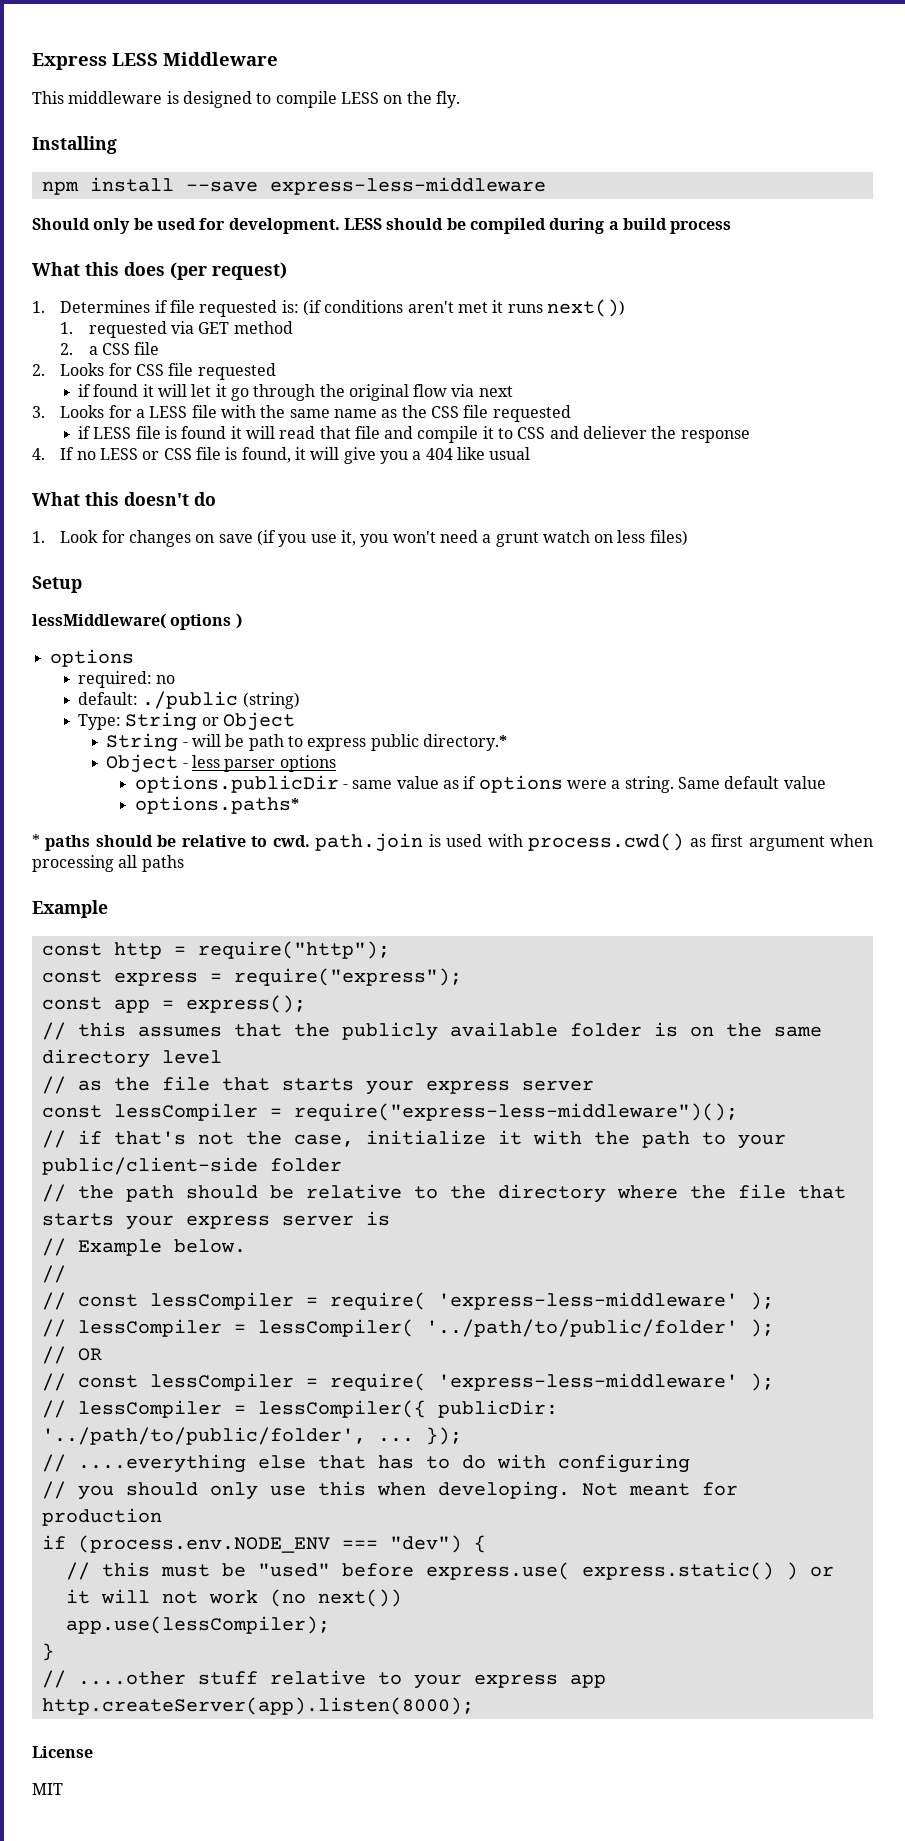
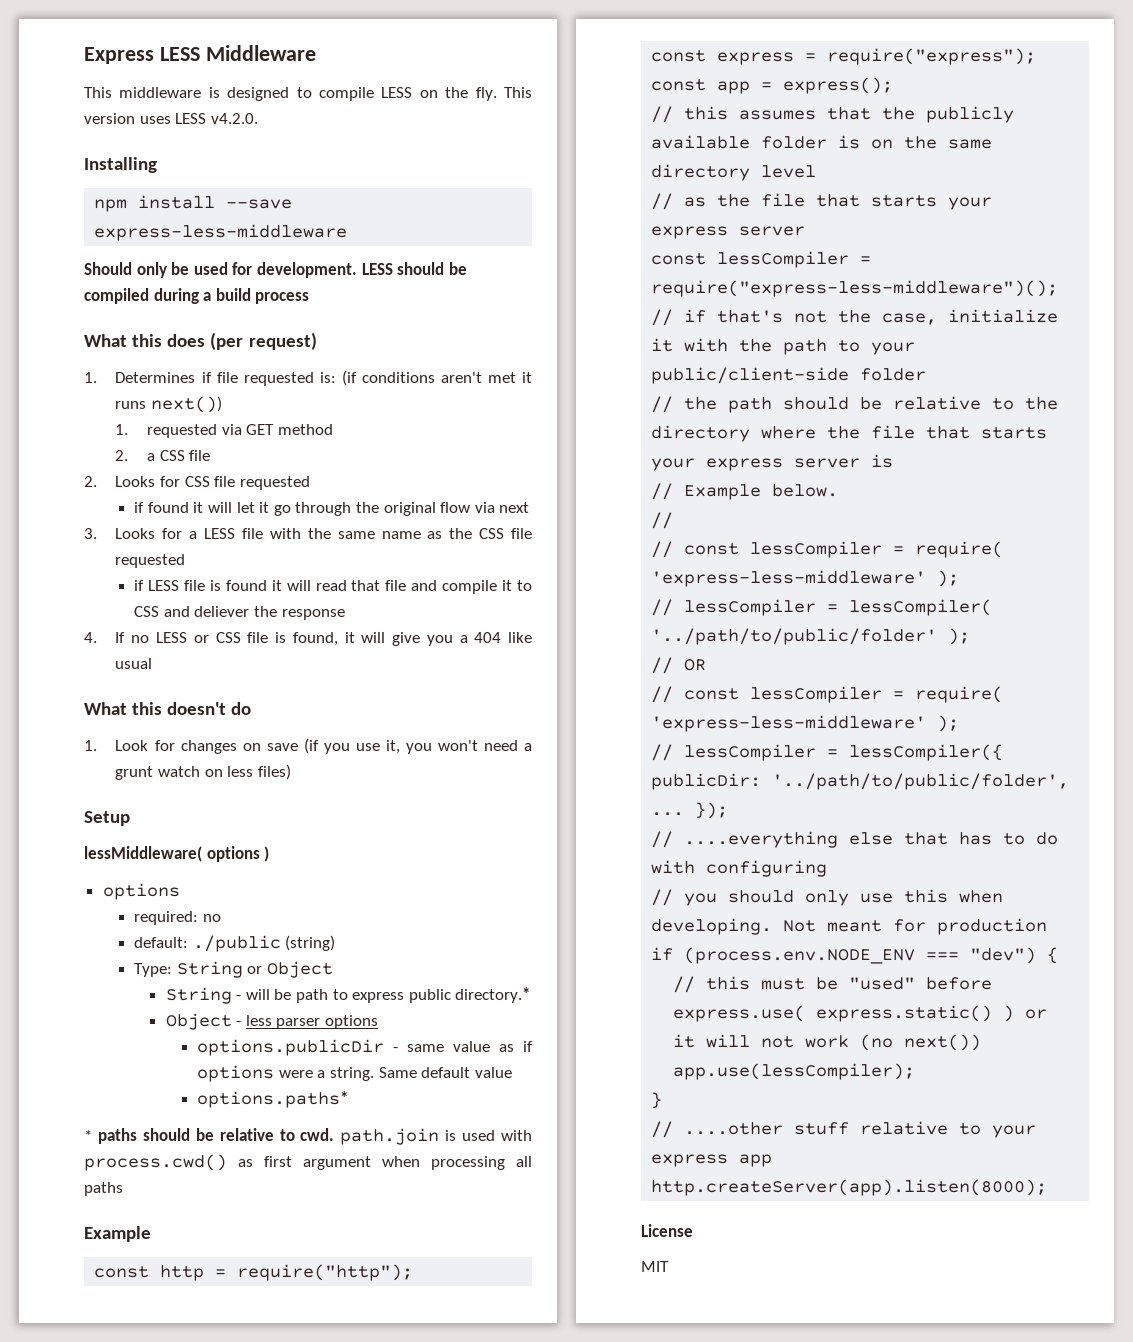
(460, 99) none -> [503,87,532,98] [84,113,258,124] This version uses LESS v4.2.0.

